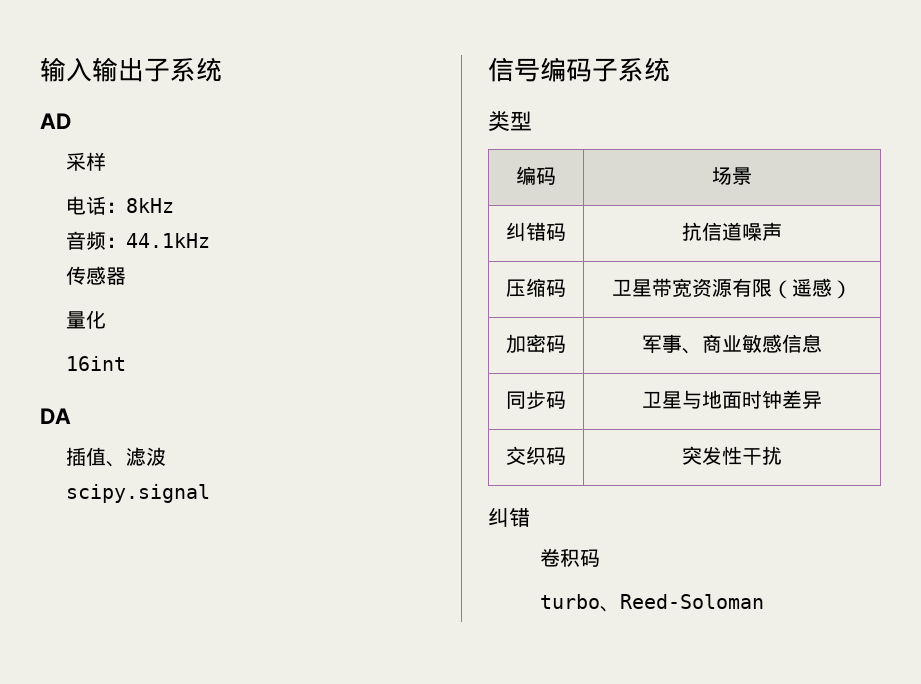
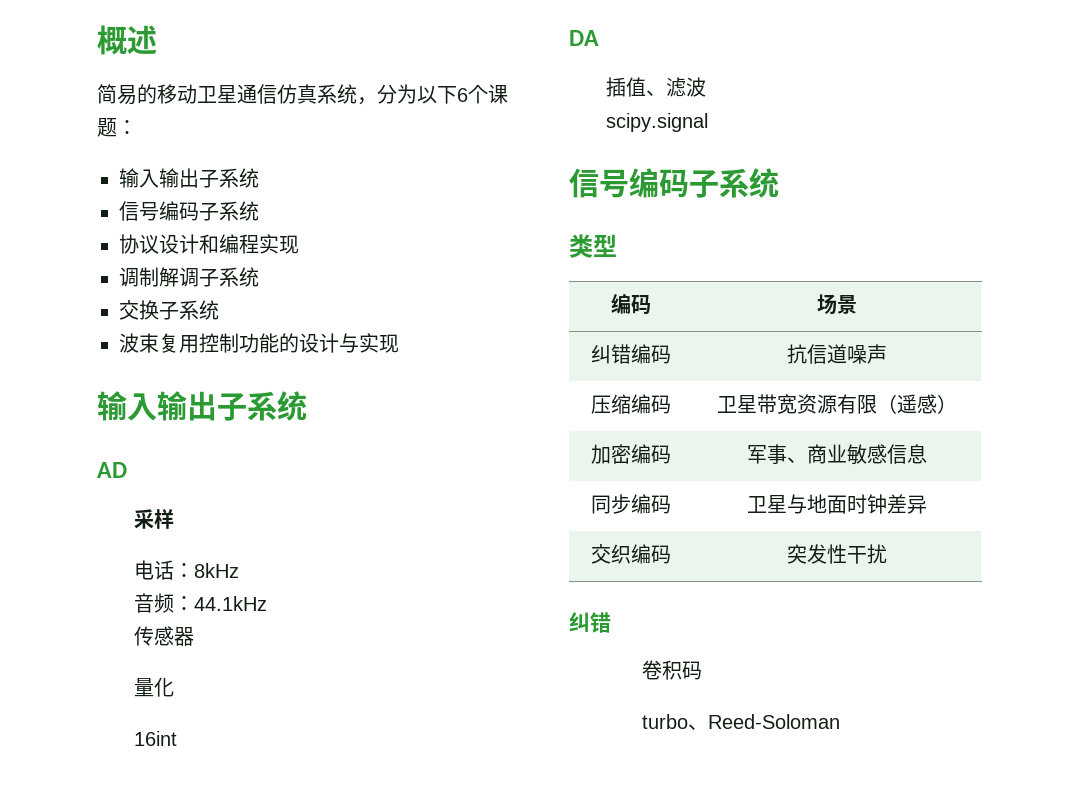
(40, 69) none -> [97,25,157,55] [97,84,508,105] [97,118,137,137] [119,168,259,188] [119,201,259,221] [119,234,299,254] [119,267,259,287] [119,300,219,320] [119,333,399,353] 概述 // 简易的移动卫星通信仿真系统，分为以下6个课题： // 输入输出子系统 // 信号编码子系统 // 协议设计和编程实现 // 调制解调子系统 // 交换子系统 // 波束复用控制功能的设计与实现 //
(546, 231) none -> [630,344,651,364] 编
(546, 287) none -> [630,394,651,414] 编
(546, 343) none -> [630,444,651,464] 编
(546, 400) none -> [630,494,651,514] 编
(546, 455) none -> [630,544,651,564] 编

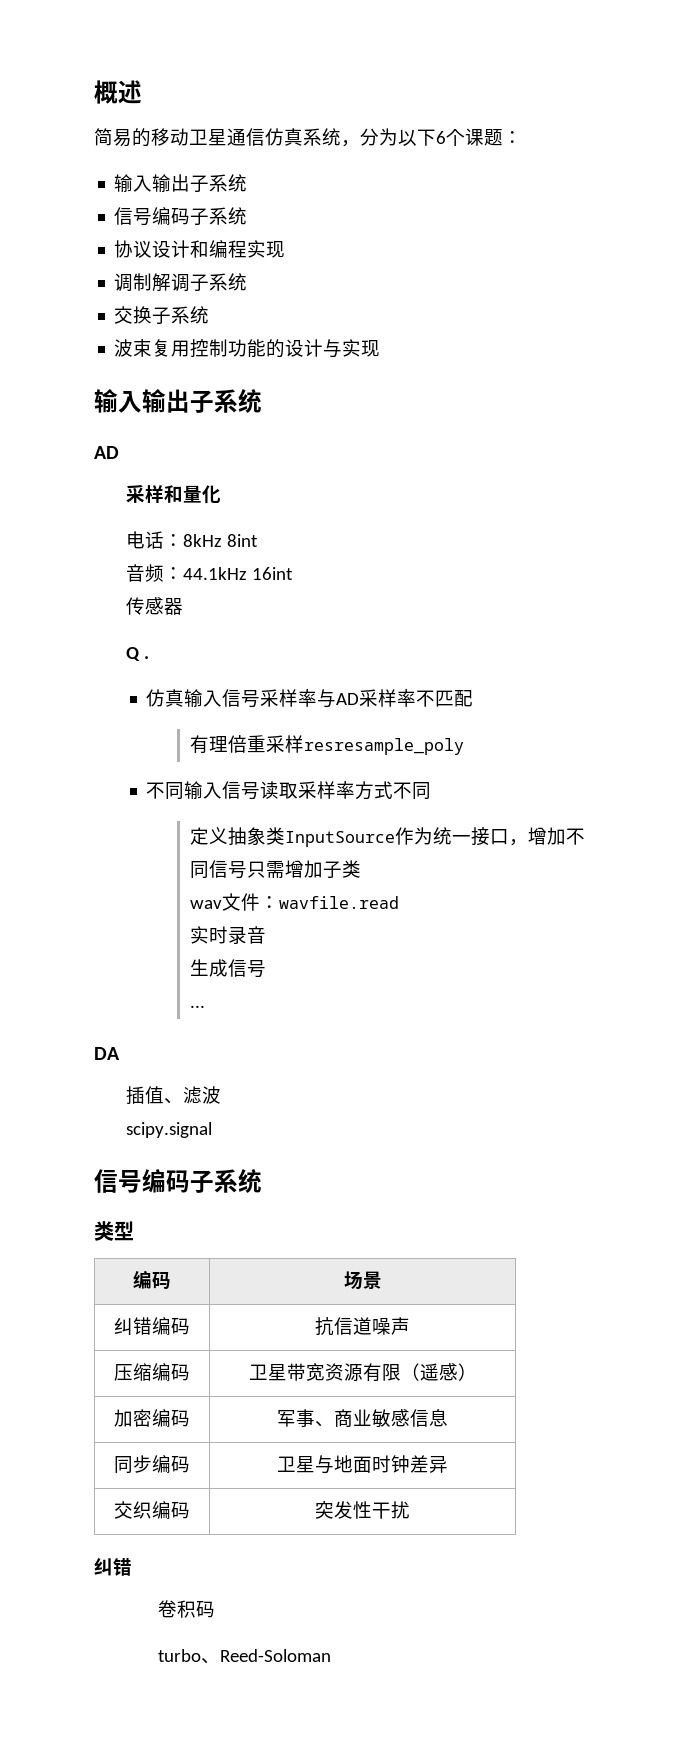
(174, 519) none -> [164,485,222,504] 和量化
(239, 570) none -> [227,534,259,547] 8int
(267, 603) none -> [252,567,294,580] 16int
[133,677,174,697] [133,731,177,746] 量化 // 16int -> [126,647,150,661] [146,689,474,708] [190,735,465,755] [146,781,432,800] [190,827,586,847] [190,860,362,879] [190,893,400,911] [190,926,267,944] [190,959,267,978] [190,1005,206,1008] Q . // 仿真输入信号采样率与AD采样率不匹配 // 有理倍重采样resresample_poly // 不同输入信号读取采样率方式不同 // 定义抽象类InputSource作为统一接口，增加不同信号只需增加子类 // wav文件：wavfile.read // 实时录音 // 生成信号 // ...

